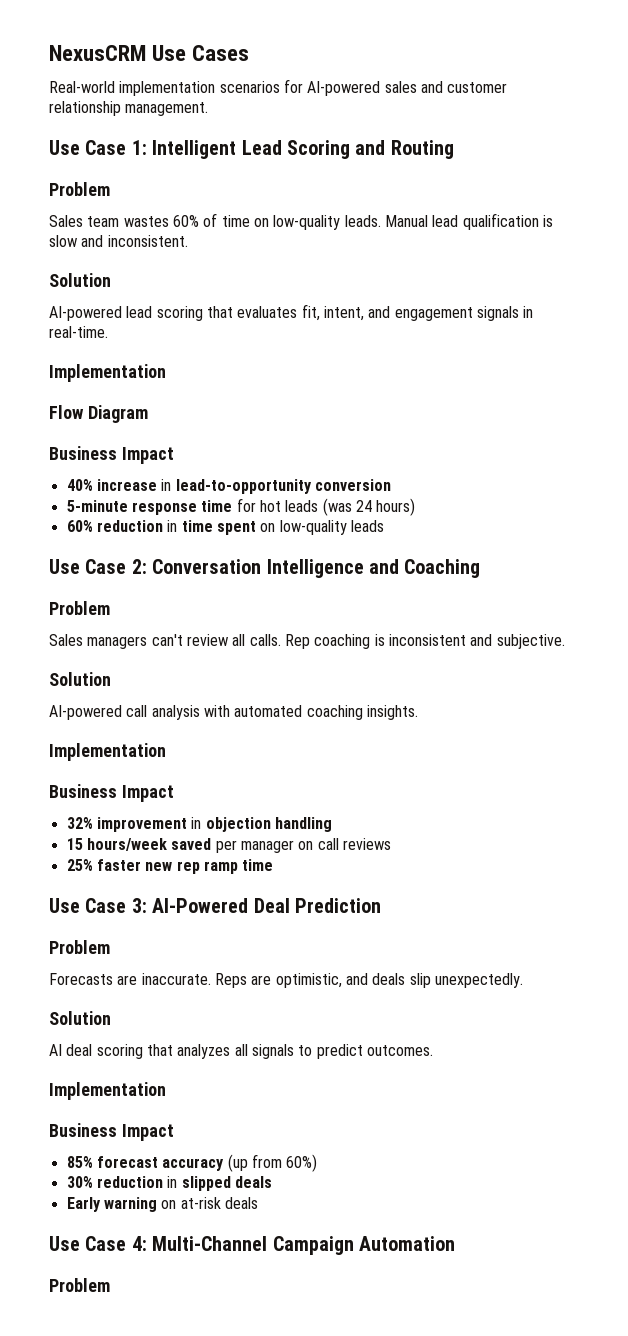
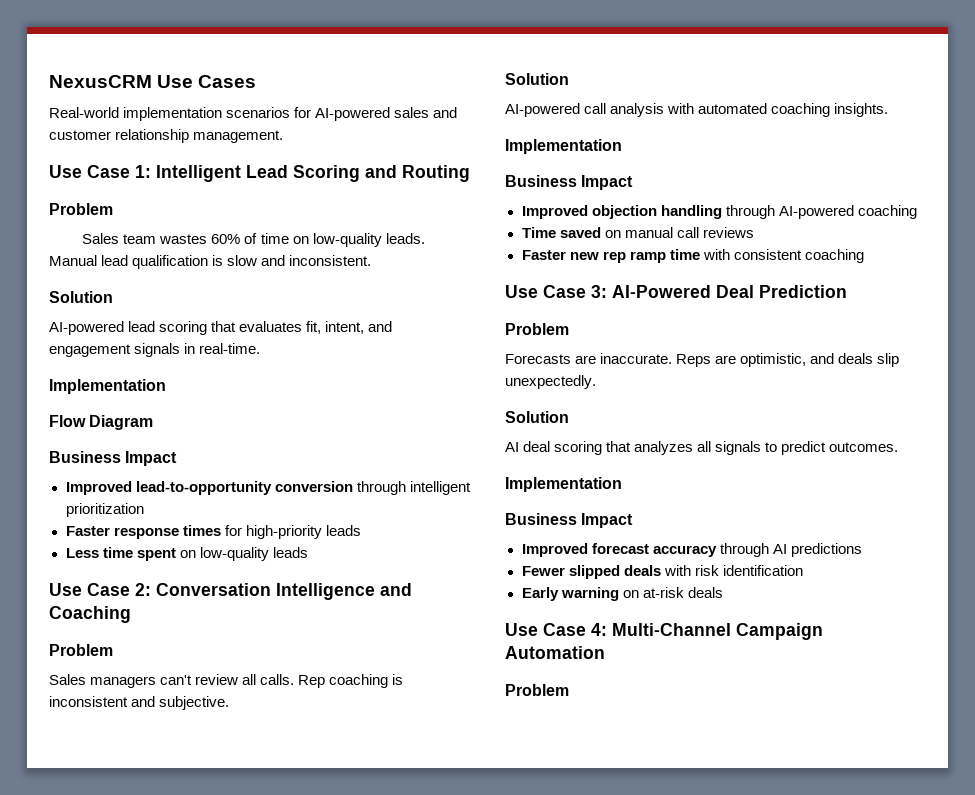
[66,479,172,491] 40% increase in -> [65,481,132,495] Improved
[66,498,416,516] [66,520,178,532] // 5-minute response time for hot leads (was 24 hours) // 60% reduction in -> [356,481,471,495] [65,503,144,517] [65,525,361,539] [65,548,99,558] through intelligent prioritization // Faster response times for high-priority leads // Less
[66,817,202,832] 32% improvement in -> [521,205,588,219] Improved
[66,838,314,853] // 15 hours/week saved per manager on -> [725,205,917,219] [521,227,673,238] through AI-powered coaching // Time saved on manual
[66,859,141,871] 25% faster -> [521,250,566,260] Faster
(274, 865) none -> [702,249,864,263] with consistent coaching
[66,1156,93,1168] 85% -> [521,543,588,557] Improved
[227,1154,318,1172] [66,1176,178,1188] (up from 60%) // 30% reduction in -> [719,543,862,557] [521,566,565,576] through AI predictions // Fewer
(272, 1182) none -> [663,565,803,576] with risk identification

